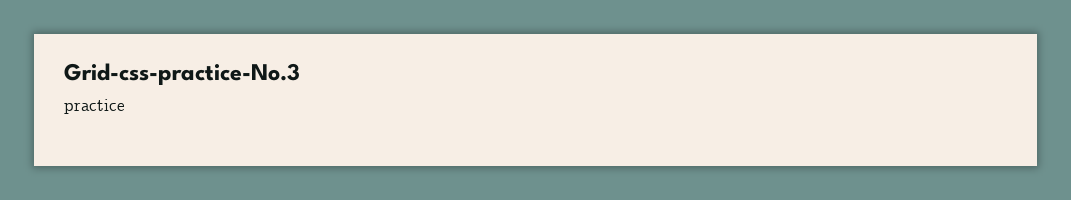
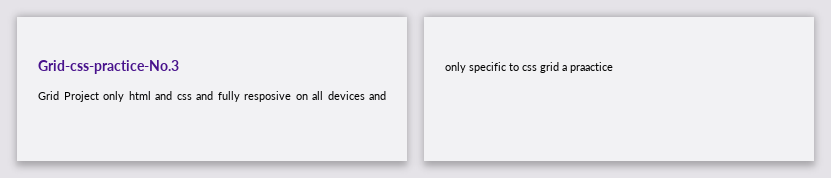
[64,99,125,114] practice -> [38,91,386,102] [445,62,613,73] Grid Project only html and css and fully resposive on all devices and only specific to css grid a praactice

